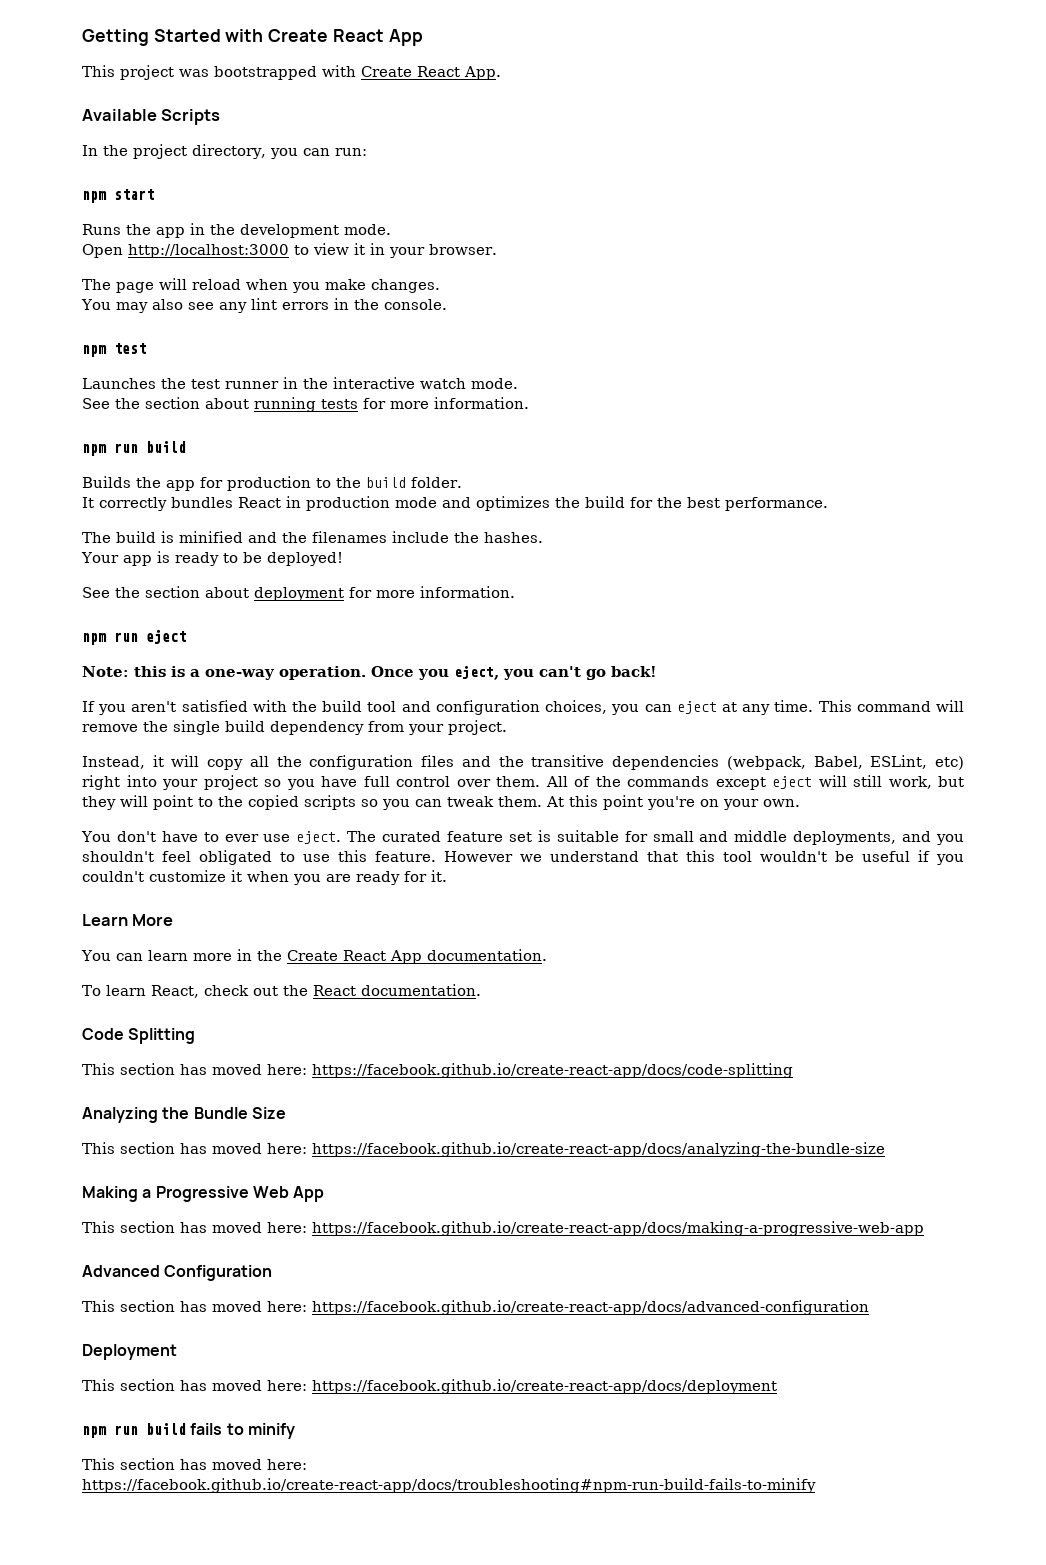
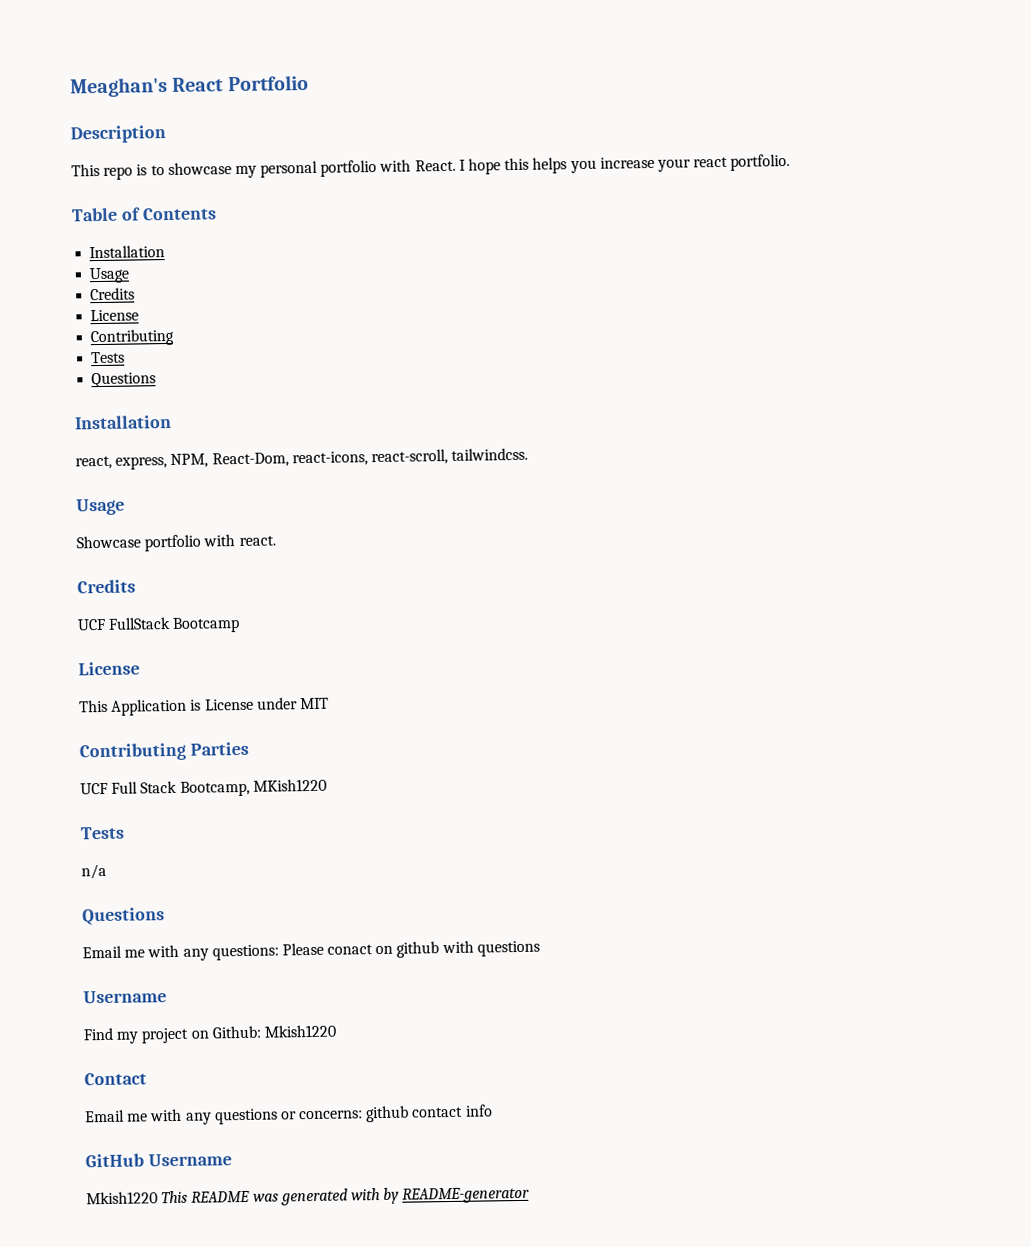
[82,29,423,46] [82,65,501,80] [82,109,221,125] [82,144,367,159] [82,189,154,203] [82,223,391,238] [82,243,497,258] [82,278,440,293] [81,298,447,313] [82,343,146,357] [82,377,518,389] [82,397,529,412] [82,441,186,456] [82,476,462,491] [82,496,828,511] [82,531,543,543] [81,551,343,566] [82,586,515,601] [82,629,186,645] [82,666,657,680] [82,700,965,715] [82,720,507,735] [82,755,965,770] [82,775,964,790] [82,795,800,810] [81,830,965,845] [82,850,964,865] [82,870,447,885] [82,914,174,926] [81,949,547,964] [82,984,481,998] [82,1028,196,1044] [82,1063,793,1078] [82,1107,286,1123] [82,1142,885,1157] [82,1186,325,1202] [82,1221,924,1236] [82,1265,273,1281] [82,1300,869,1315] [82,1344,177,1360] [82,1379,777,1394] [82,1423,295,1439] [82,1458,307,1470] [82,1478,816,1493] Getting Started with Create React App // This project was bootstrapped with Create React App. // Available Scripts // In the project directory, you can run: // npm start // Runs the app in the development mode. // Open http://localhost:3000 to view it in your browser. // The page will reload when you make changes. // You may also see any lint errors in the console. // npm test // Launches the test runner in the interactive watch mode. // See the section about running tests for more information. // npm run build // Builds the app for production to the build folder. // It correctly bundles React in production mode and optimizes the build for the best performance. // The build is minified and the filenames include the hashes. // Your app is ready to be deployed! // See the section about deployment for more information. // npm run eject // Note: this is a one-way operation. Once you eject, you can't go back! // If you aren't satisfied with the build tool and configuration choices, you can eject at any time. This command will remove the single build dependency from your project. // Instead, it will copy all the configuration files and the transitive dependencies (webpack, Babel, ESLint, etc) right into your project so you have full control over them. All of the commands except eject will still work, but they will point to the copied scripts so you can tweak them. At this point you're on your own. // You don't have to ever use eject. The curated feature set is suitable for small and middle deployments, and you shouldn't feel obligated to use this feature. However we understand that this tool wouldn't be useful if you couldn't customize it when you are ready for it. // Learn More // You can learn more in the Create React App documentation. // To learn React, check out the React documentation. // Code Splitting // This section has moved here: https://facebook.github.io/create-react-app/docs/code-splitting // Analyzing the Bundle Size // This section has moved here: https://facebook.github.io/create-react-app/docs/analyzing-the-bundle-size // Making a Progressive Web App // This section has moved here: https://facebook.github.io/create-react-app/docs/making-a-progressive-web-app // Advanced Configuration // This section has moved here: https://facebook.github.io/create-react-app/docs/advanced-configuration // Deployment // This section has moved here: https://facebook.github.io/create-react-app/docs/deployment // npm run build fails to minify // This section has moved here: https://facebook.github.io/create-react-app/docs/troubleshooting#npm-run-build-fails-to-minify -> [70,74,309,98] [70,125,166,144] [71,153,791,180] [71,207,217,222] [89,245,166,259] [89,267,131,284] [90,287,136,301] [90,309,140,322] [90,328,175,347] [91,351,126,364] [91,372,157,388] [74,414,172,430] [75,447,529,470] [76,498,125,516] [76,534,276,552] [77,579,136,594] [77,616,241,633] [78,661,140,676] [79,697,329,716] [79,741,249,762] [80,778,327,797] [80,826,125,840] [81,863,107,880] [82,907,165,926] [82,940,540,961] [83,990,167,1004] [83,1024,336,1044] [84,1072,147,1086] [85,1104,493,1125] [85,1153,232,1168] [86,1186,531,1206] Meaghan's React Portfolio // Description // This repo is to showcase my personal portfolio with React. I hope this helps you increase your react portfolio. // Table of Contents // Installation // Usage // Credits // License // Contributing // Tests // Questions // Installation // react, express, NPM, React-Dom, react-icons, react-scroll, tailwindcss. // Usage // Showcase portfolio with react. // Credits // UCF FullStack Bootcamp // License // This Application is License under MIT // Contributing Parties // UCF Full Stack Bootcamp, MKish1220 // Tests // n/a // Questions // Email me with any questions: Please conact on github with questions // Username // Find my project on Github: Mkish1220 // Contact // Email me with any questions or concerns: github contact info // GitHub Username // Mkish1220 This README was generated with by README-generator

